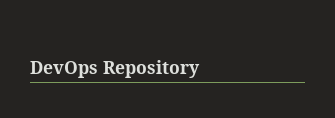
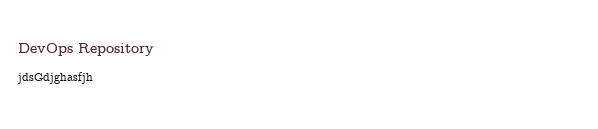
(200, 69) none -> [17,72,93,84] // jdsGdjghasfjh

